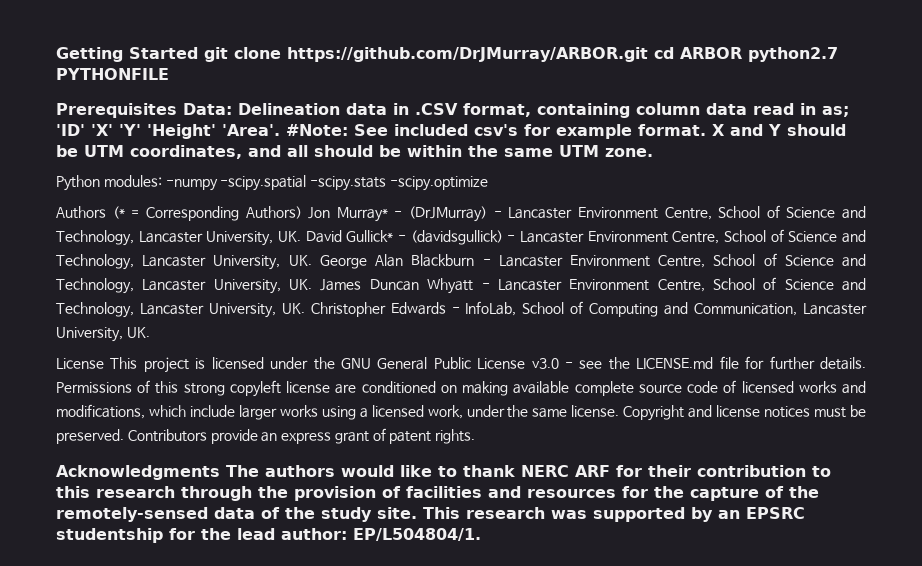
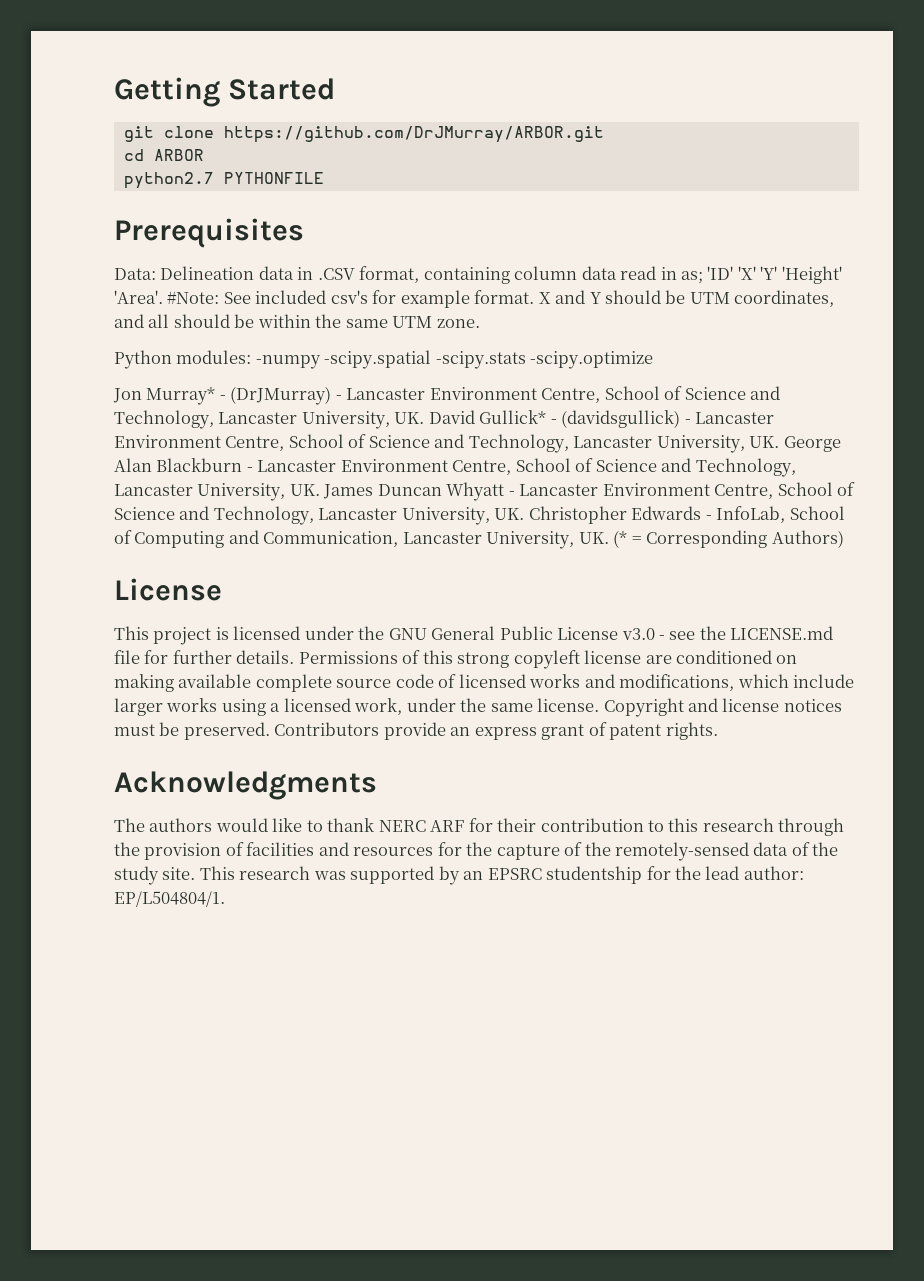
(198, 53) none -> (336, 89) //
(648, 54) none -> (604, 134) //
(742, 53) none -> (204, 155) //
(177, 110) none -> (304, 233) //
[56,206,302,221] Authors (* = Corresponding Authors) -> (654, 360) none
[56,358,104,369] // License -> [613,530,844,548] [114,578,222,601] (* = Corresponding Authors) // License //
(220, 472) none -> (377, 785) //

